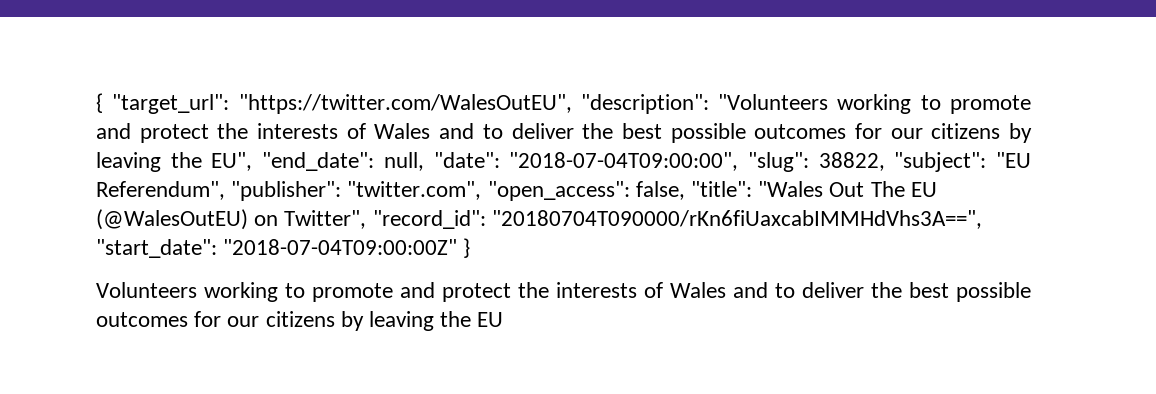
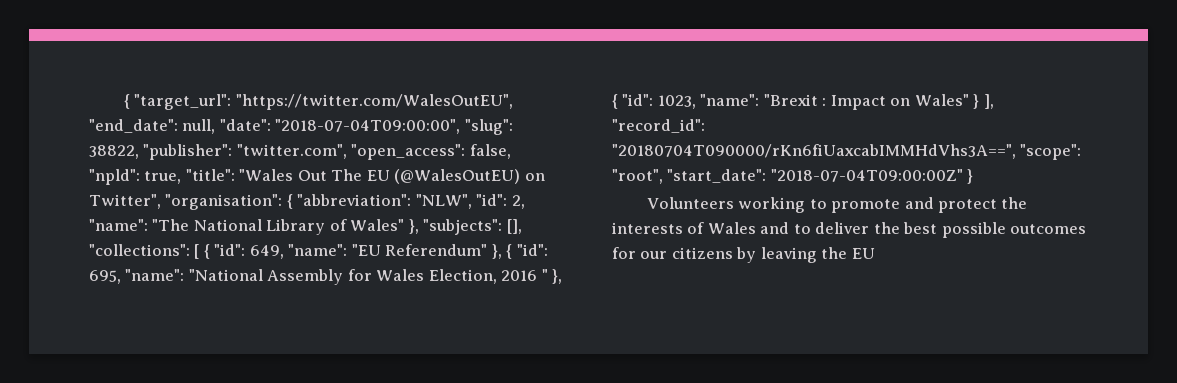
[580,94,1032,114] [96,123,1032,143] [96,152,253,172] "description": "Volunteers working to promote and protect the interests of Wales and to deliver the best possible outcomes for our citizens by leaving the EU", -> (513, 102) none
[894,152,1032,172] [96,181,225,200] "subject": "EU Referendum", -> (139, 152) none
(685, 190) none -> [89,169,182,185] "npld": true,
[372,210,982,229] "record_id": "20180704T090000/rKn6fiUaxcabIMMHdVhs3A==", -> [165,194,525,210] [89,219,522,235] [89,244,548,259] [89,269,563,285] [612,94,994,110] [612,119,705,133] [612,144,1082,160] [612,169,663,184] "organisation": { "abbreviation": "NLW", "id": 2, "name": "The National Library of Wales" }, "subjects": [], "collections": [ { "id": 649, "name": "EU Referendum" }, { "id": 695, "name": "National Assembly for Wales Election, 2016 " }, { "id": 1023, "name": "Brexit : Impact on Wales" } ], "record_id": "20180704T090000/rKn6fiUaxcabIMMHdVhs3A==", "scope": "root",

